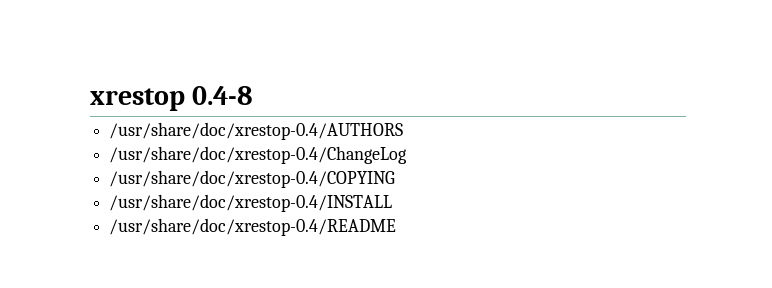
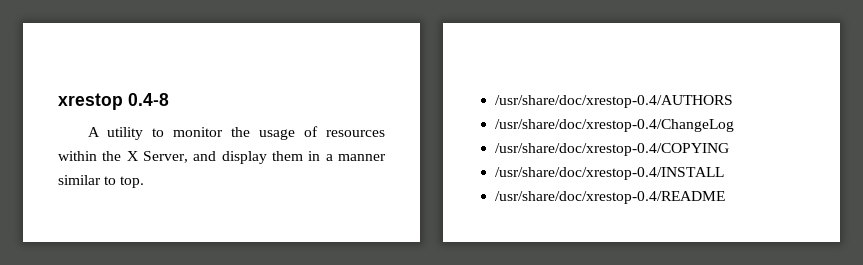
(254, 95) none -> [87,126,385,140] [58,151,386,164] [58,175,145,188] // A utility to monitor the usage of resources within the X Server, and display them in a manner similar to top.

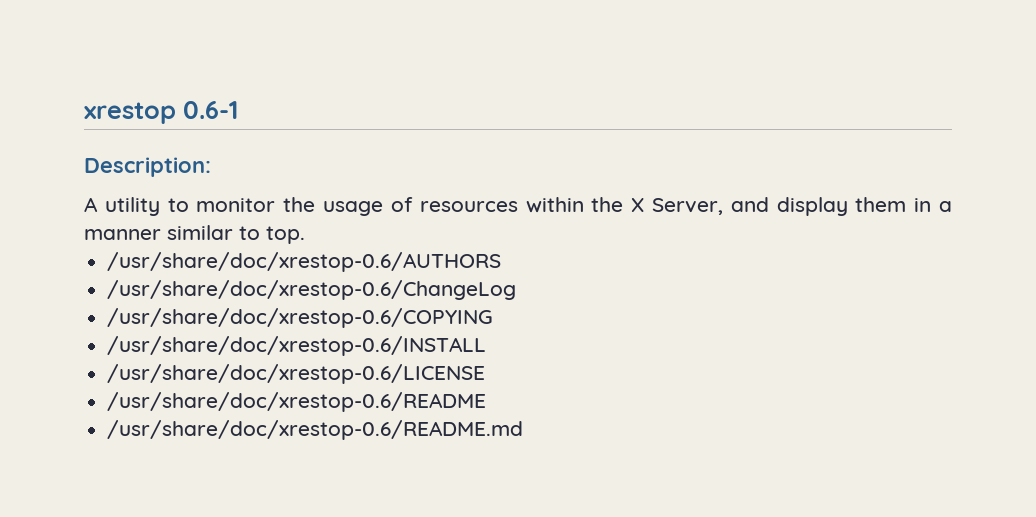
[128,93,169,106] 0.4-8 -> [183,101,238,119] [84,157,211,177] 0.6-1 // Description:
[495,95,734,108] [495,119,735,132] [495,143,730,156] [495,167,725,180] [495,191,726,204] /usr/share/doc/xrestop-0.4/AUTHORS // /usr/share/doc/xrestop-0.4/ChangeLog // /usr/share/doc/xrestop-0.4/COPYING // /usr/share/doc/xrestop-0.4/INSTALL // /usr/share/doc/xrestop-0.4/README -> [107,252,502,272] [107,280,517,300] [107,308,494,328] [107,336,487,356] [107,364,486,384] [107,392,487,412] [107,420,524,440] /usr/share/doc/xrestop-0.6/AUTHORS // /usr/share/doc/xrestop-0.6/ChangeLog // /usr/share/doc/xrestop-0.6/COPYING // /usr/share/doc/xrestop-0.6/INSTALL // /usr/share/doc/xrestop-0.6/LICENSE // /usr/share/doc/xrestop-0.6/README // /usr/share/doc/xrestop-0.6/README.md

